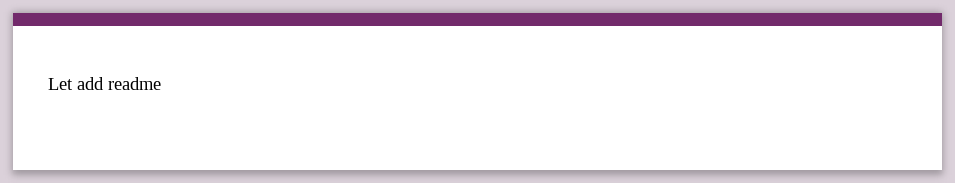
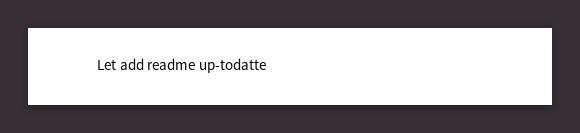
(161, 83) none -> [198,58,266,73] up-todatte

